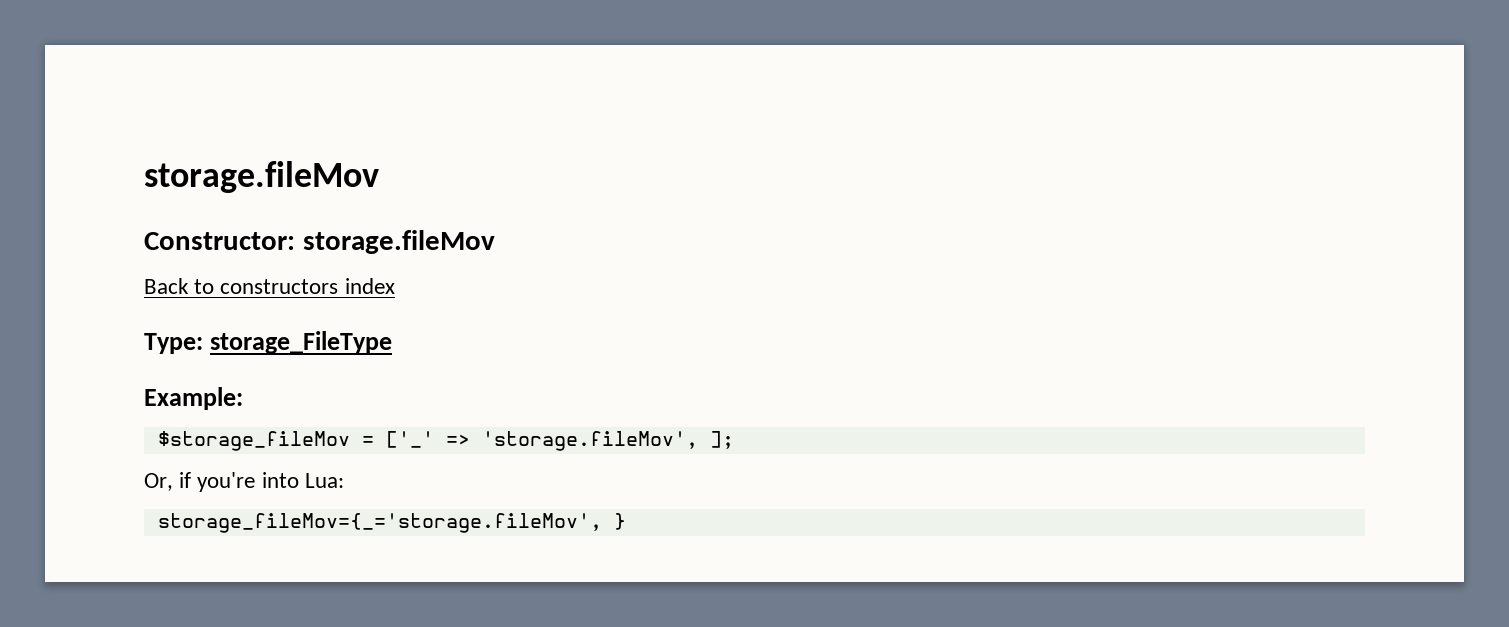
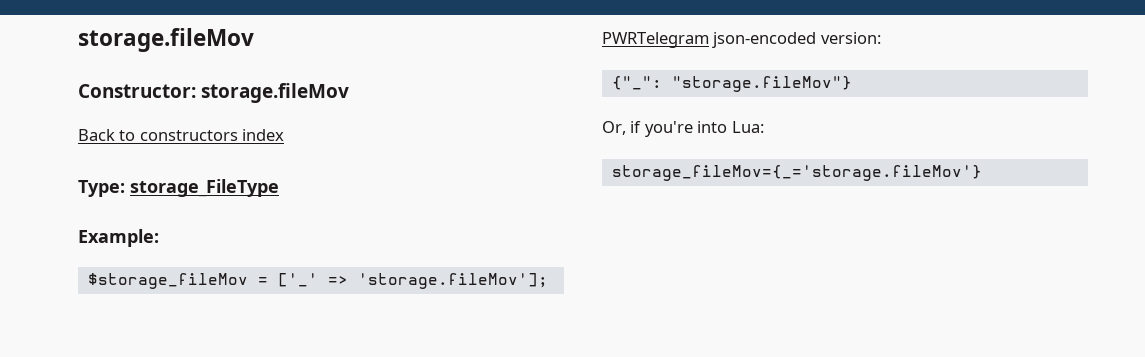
[481,431,734,451] 'storage.fileMov', ]; -> [357,273,548,289] [602,32,881,48] [611,76,852,92] 'storage.fileMov']; // PWRTelegram json-encoded version: // {"_": "storage.fileMov"}
[157,513,626,533] storage_fileMov={_='storage.fileMov', } -> [611,165,982,181] storage_fileMov={_='storage.fileMov'}

